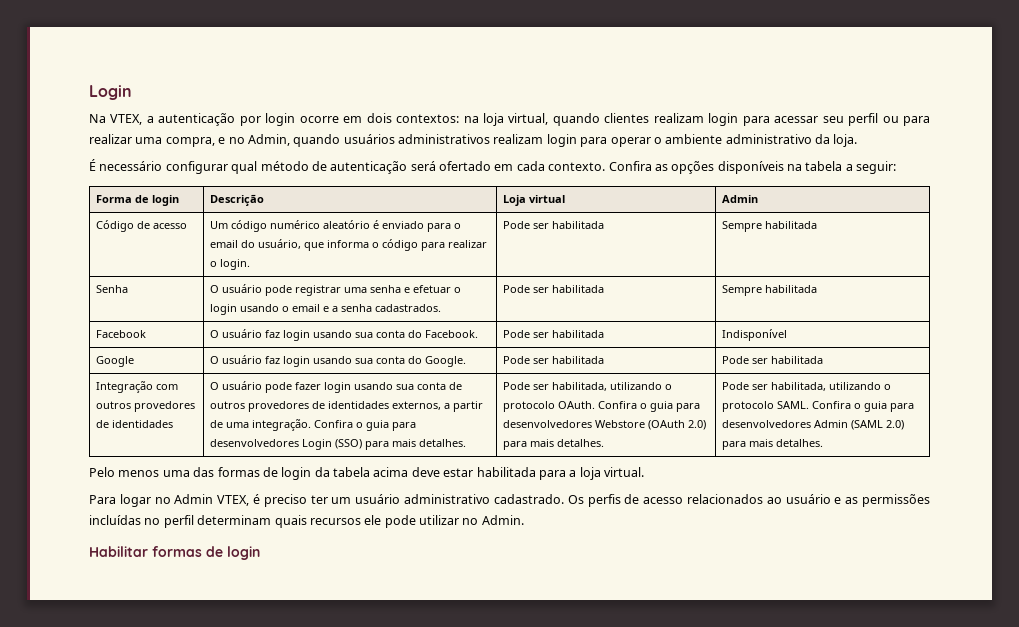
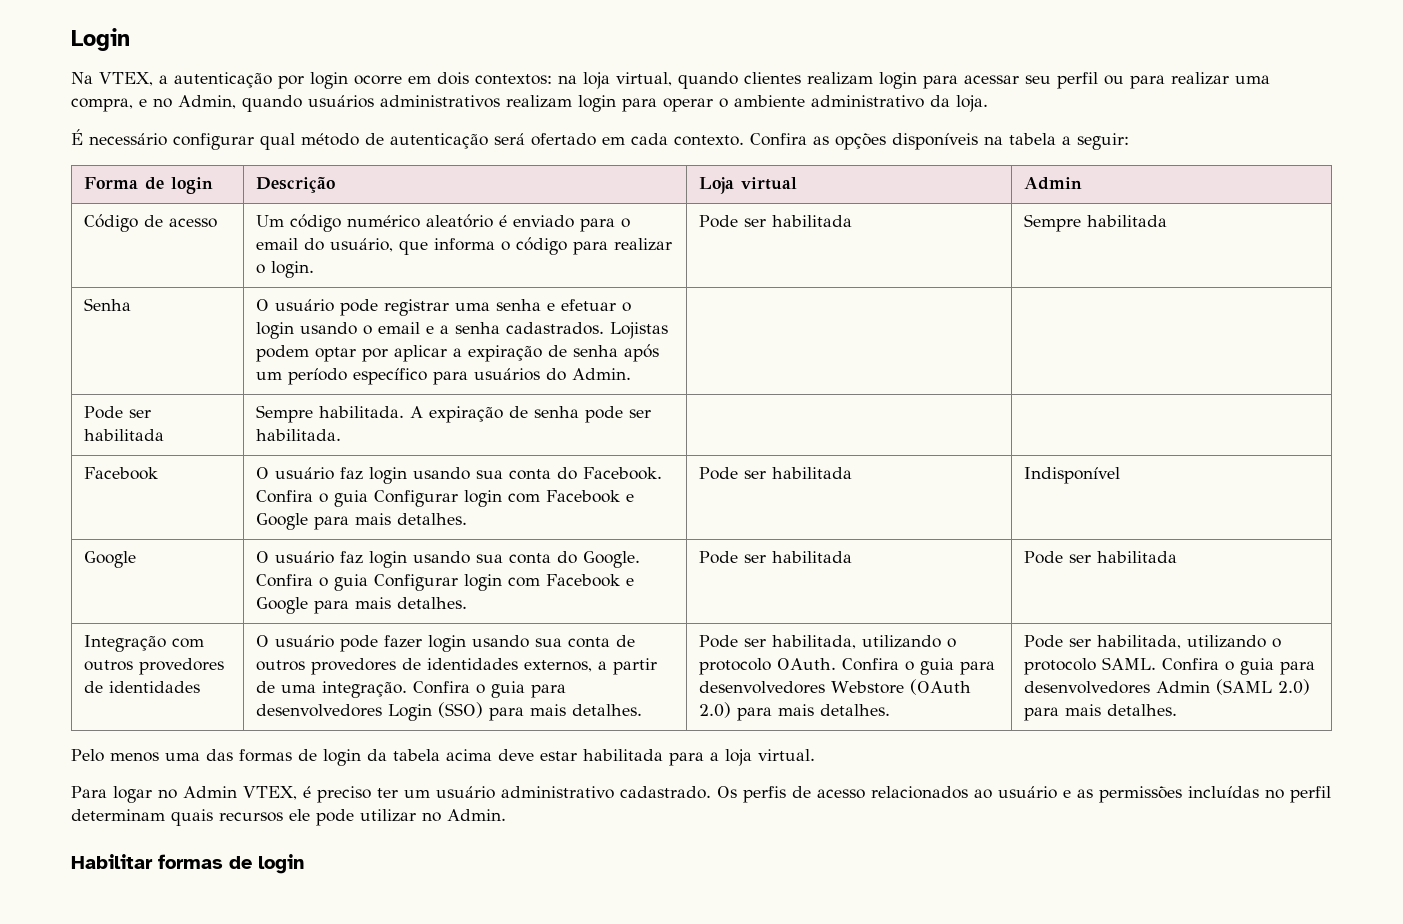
[502,285,604,293] [721,285,817,296] | Pode ser habilitada | Sempre habilitada -> [610,322,669,339] [256,344,660,362] [256,368,632,385] [84,406,152,419] [84,429,165,441] [256,405,652,423] [256,429,342,441] Lojistas podem optar por aplicar a expiração de senha após um período específico para usuários do Admin. | | // Pode ser habilitada | Sempre habilitada. A expiração de senha pode ser habilitada. | |
(478, 334) none -> [256,490,635,507] [256,513,468,530] Confira o guia Configurar login com Facebook e Google para mais detalhes.
(466, 361) none -> [256,574,635,591] [256,597,468,614] Confira o guia Configurar login com Facebook e Google para mais detalhes.

